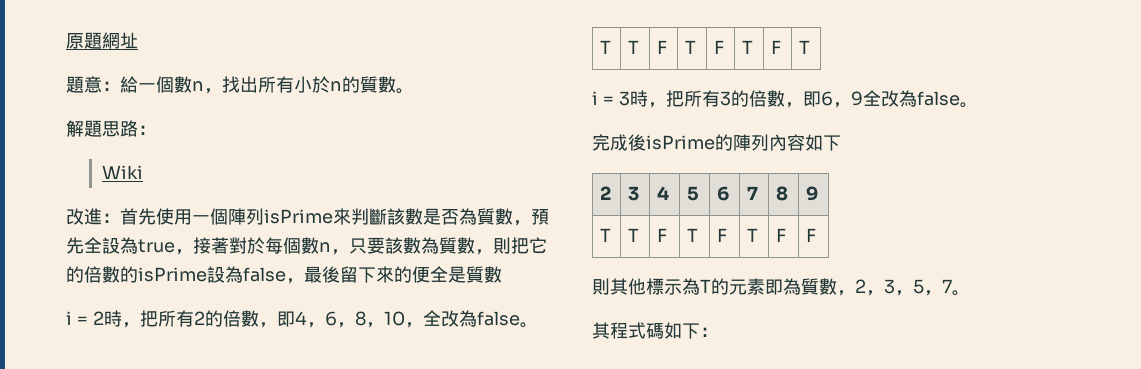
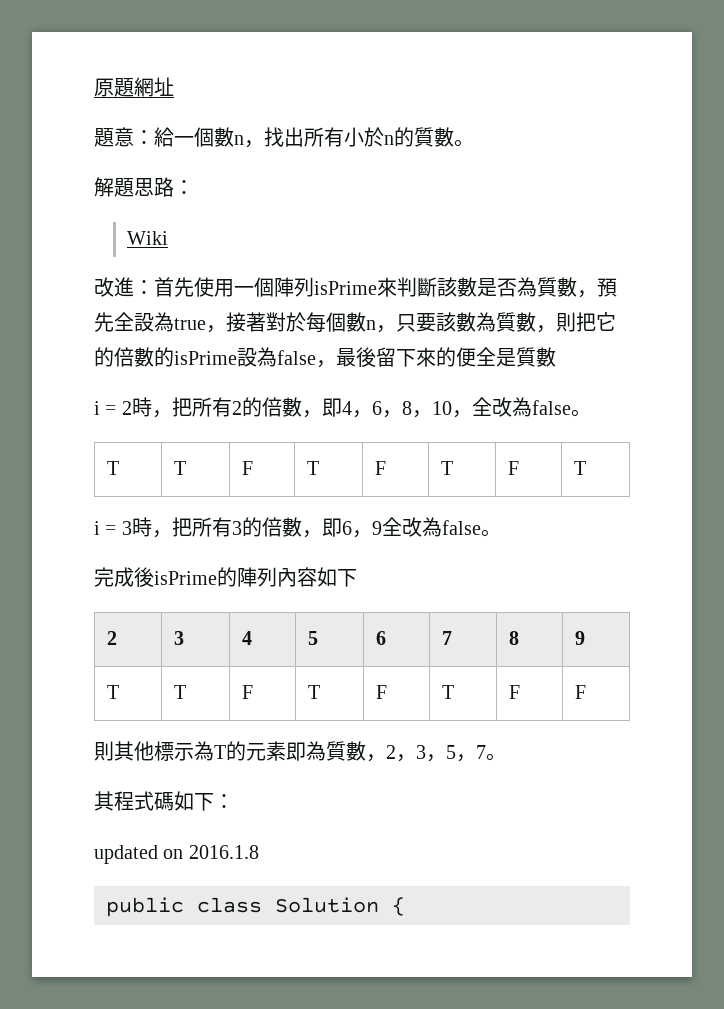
(718, 332) none -> [94,845,259,864] [106,897,405,917] // updated on 2016.1.8 // public class Solution {

